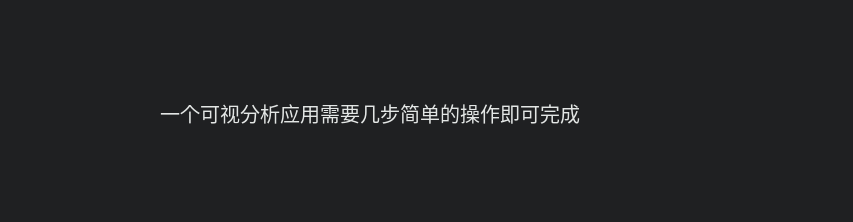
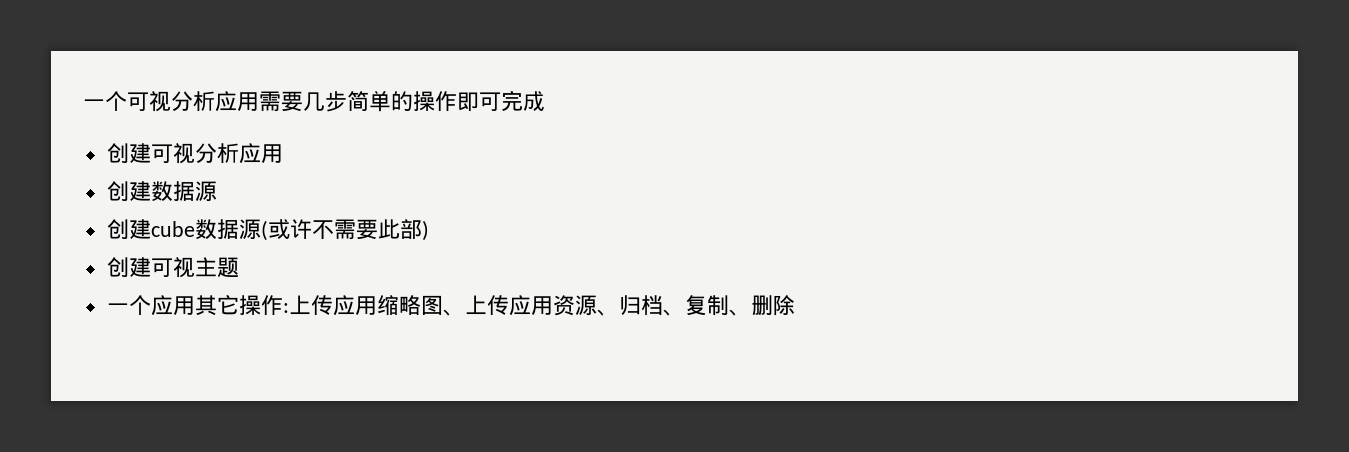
(581, 114) none -> [106,143,283,164] [106,181,217,202] [106,219,429,241] [106,257,239,278] [106,295,795,316] // 创建可视分析应用 // 创建数据源 // 创建cube数据源(或许不需要此部) // 创建可视主题 // 一个应用其它操作:上传应用缩略图、上传应用资源、归档、复制、删除

